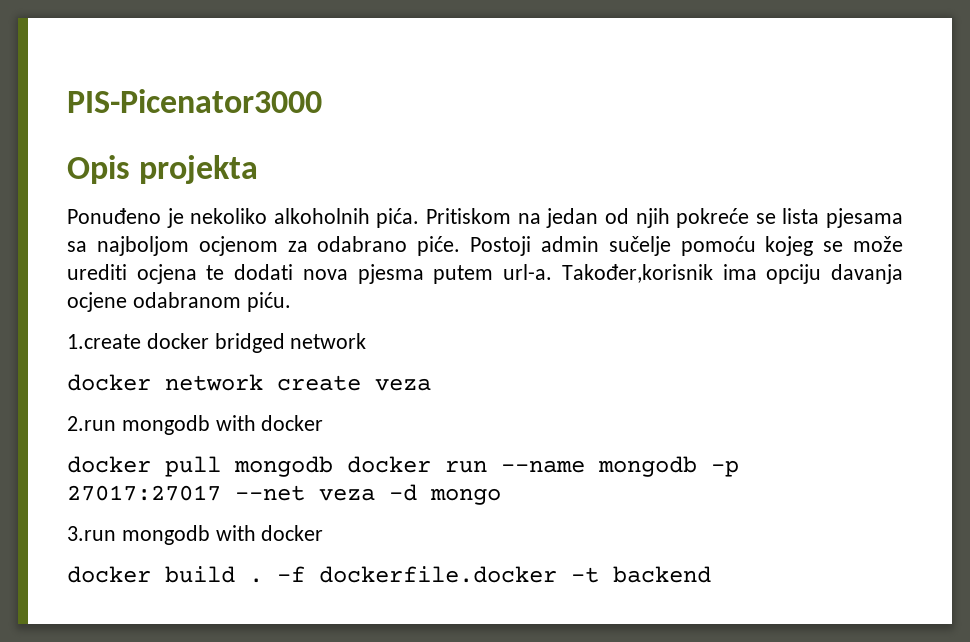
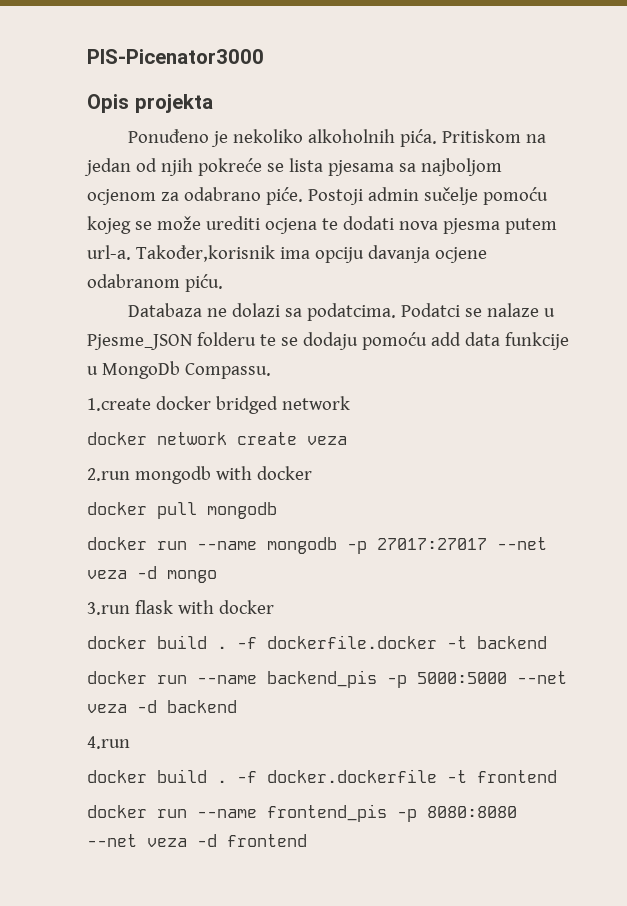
(291, 302) none -> [128,303,556,321] [87,332,569,350] [87,361,271,379] // Databaza ne dolazi sa podatcima. Podatci se nalaze u Pjesme_JSON folderu te se dodaju pomoću add data funkcije u MongoDb Compassu.
(333, 466) none -> (277, 510) //
[121,525,210,545] mongodb -> [134,600,173,614] flask
(711, 574) none -> [87,670,567,688] [87,700,237,713] [87,736,130,749] [87,769,557,783] [87,804,517,822] [87,834,307,847] // docker run --name backend_pis -p 5000:5000 --net veza -d backend // 4.run // docker build . -f docker.dockerfile -t frontend // docker run --name frontend_pis -p 8080:8080 --net veza -d frontend

